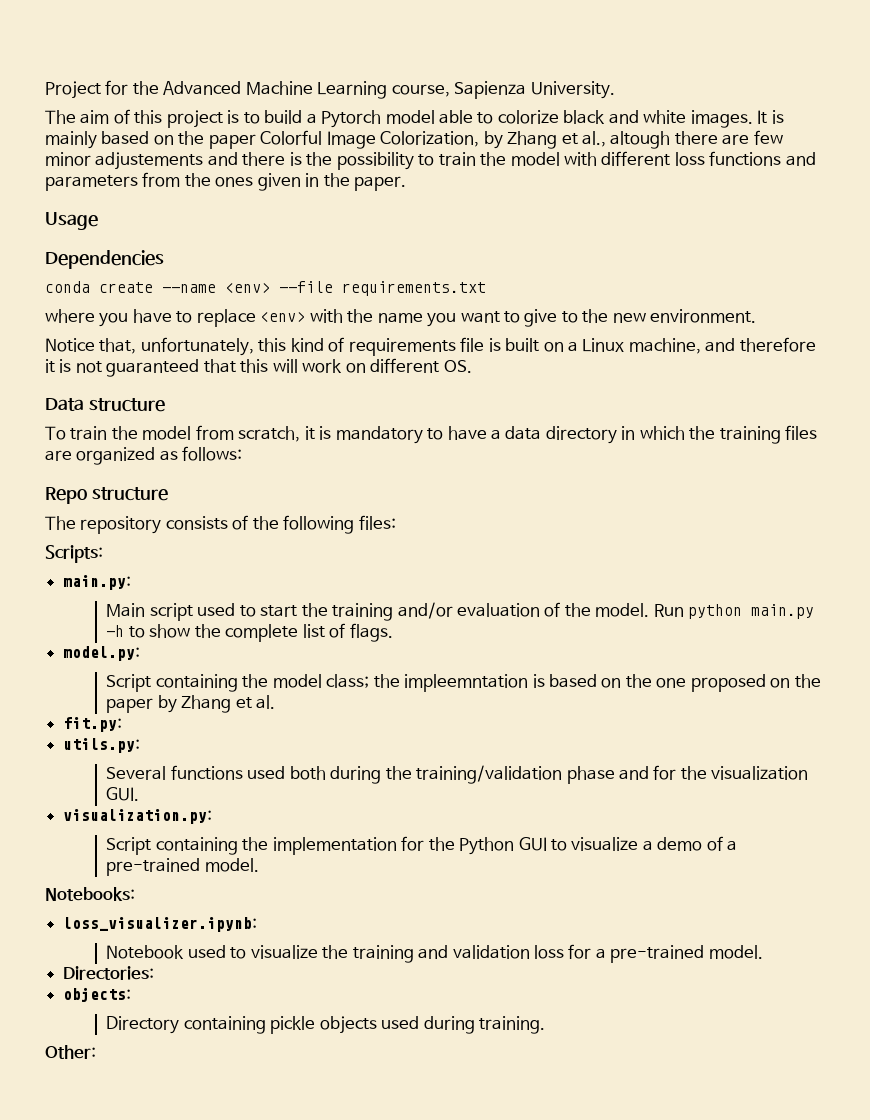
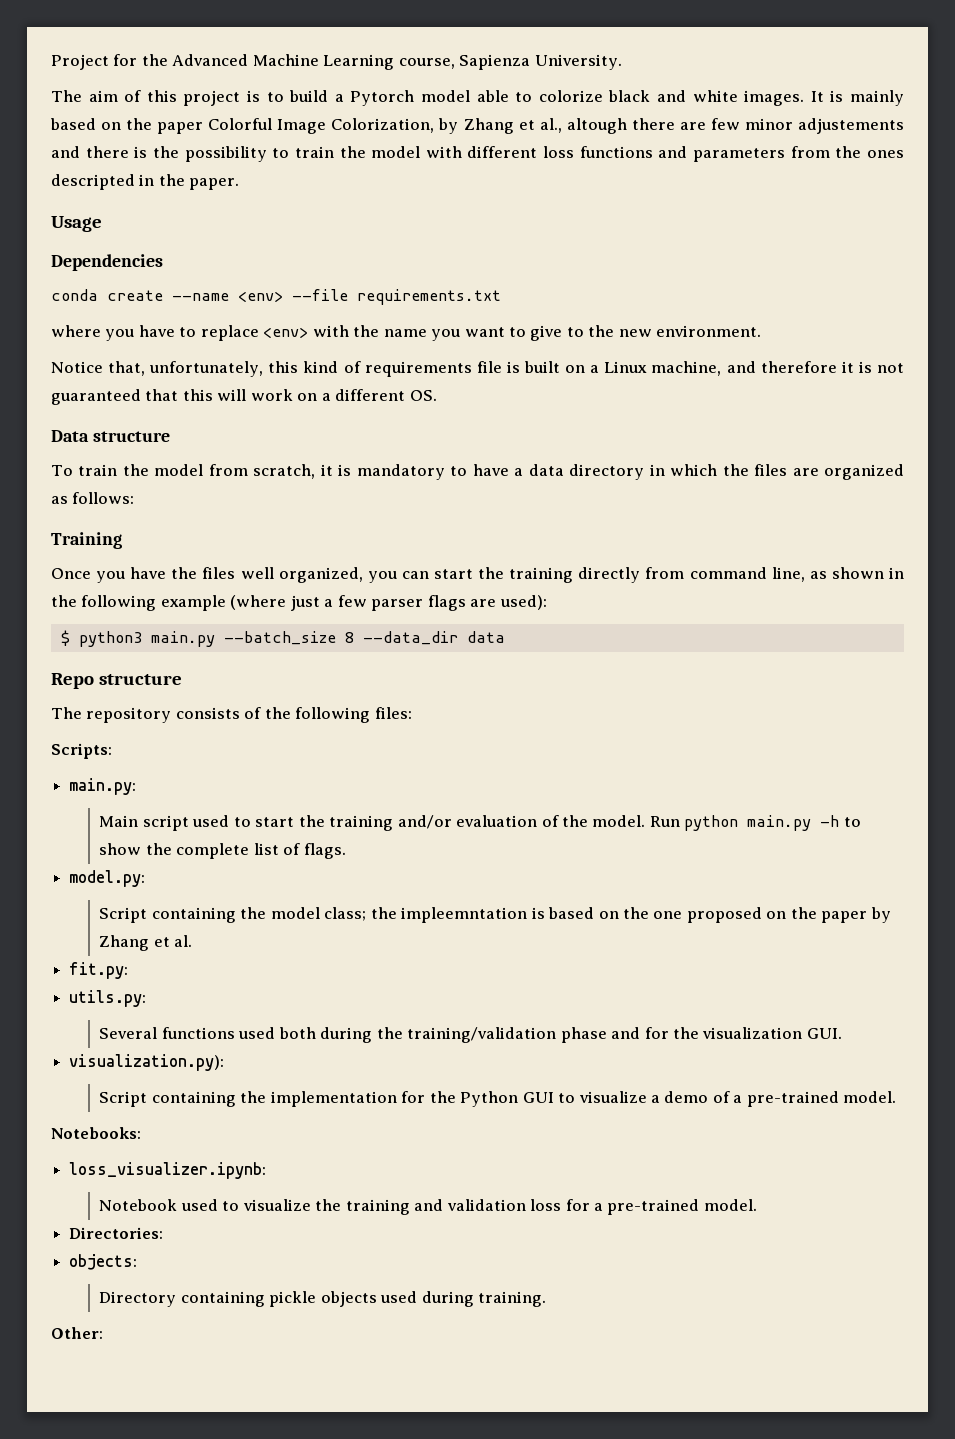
[257,173,301,191] given -> [51,174,135,190] descripted
(366, 368) none -> [321,393,331,401] a
[719,426,781,444] training -> (749, 470) none
(243, 453) none -> [51,532,122,549] [51,567,904,583] [51,595,547,611] [60,630,505,647] // Training // Once you have the files well organized, you can start the training directly from command line, as shown in the following example (where just a few parser flags are used): // $ python3 main.py --batch_size 8 --data_dir data
[63,809,213,824] visualization.py: -> [69,1054,225,1071] visualization.py):

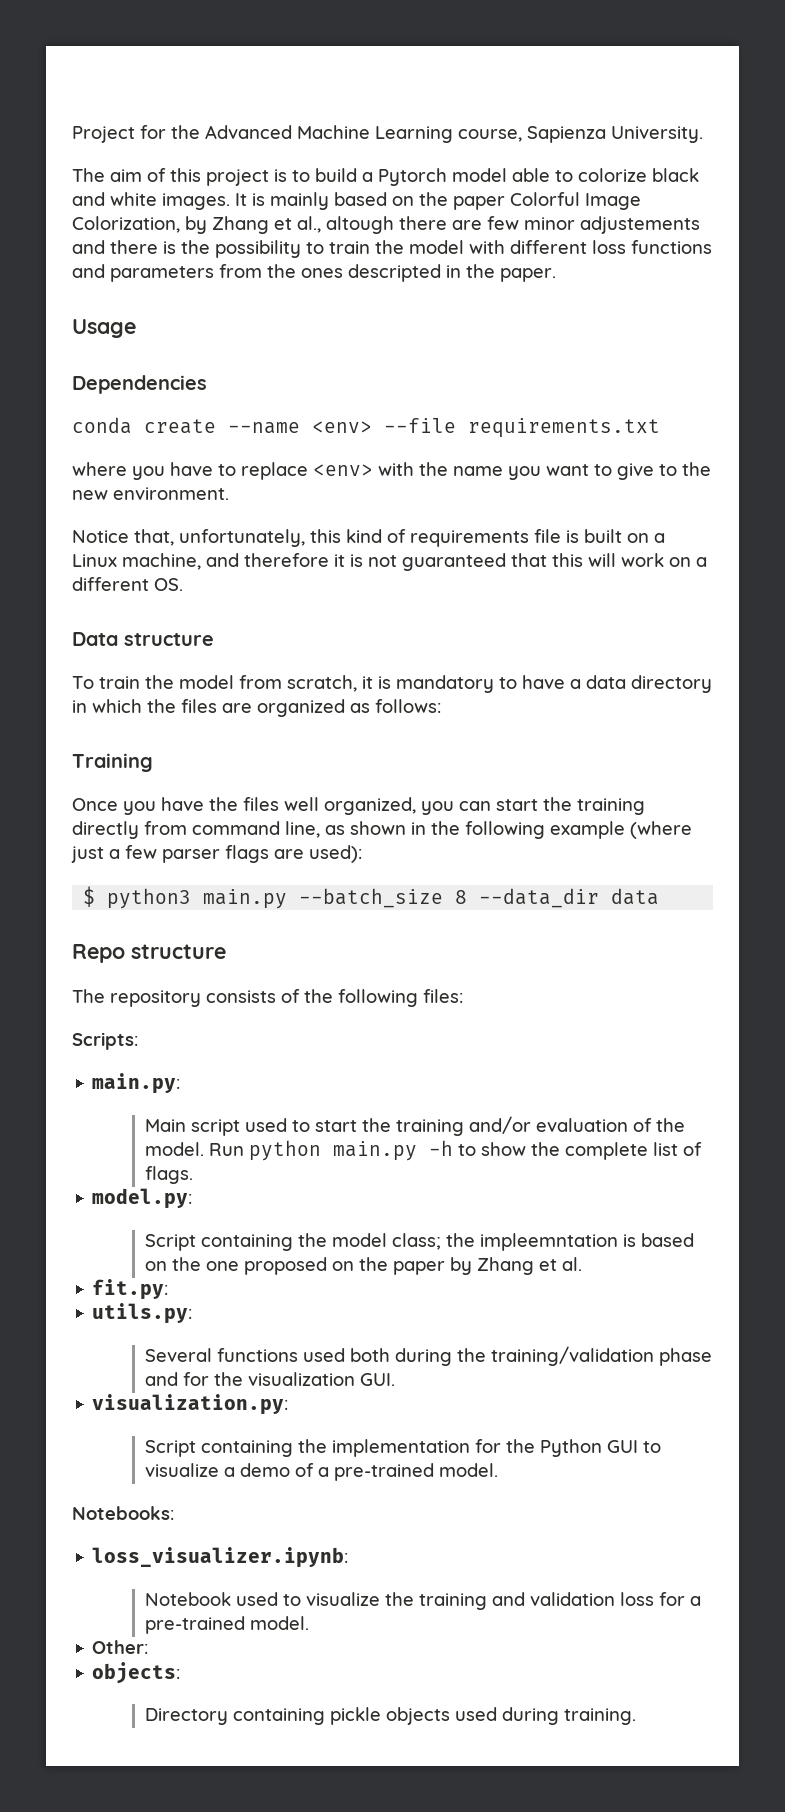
[69,1054,225,1071] visualization.py): -> [92,1394,289,1415] visualization.py:
[69,1227,164,1239] Directories: -> [92,1640,149,1654] Other:
[51,1327,103,1339] // Other: -> (637, 1716) none

